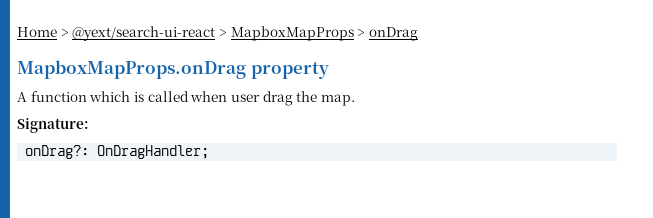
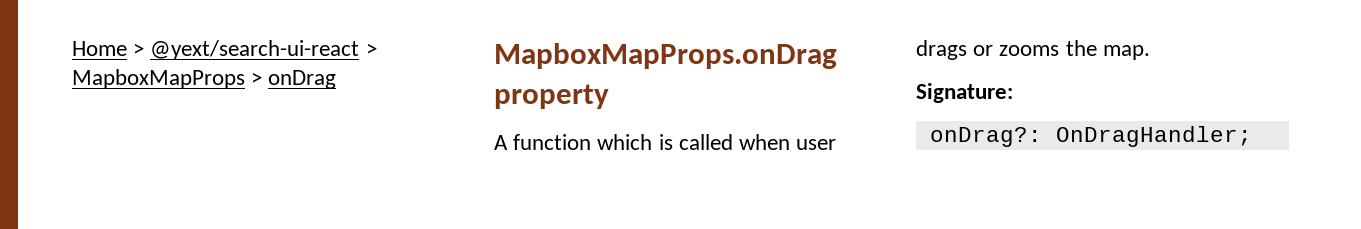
[262,91,293,106] drag -> [916,40,1060,60] drags or zooms

